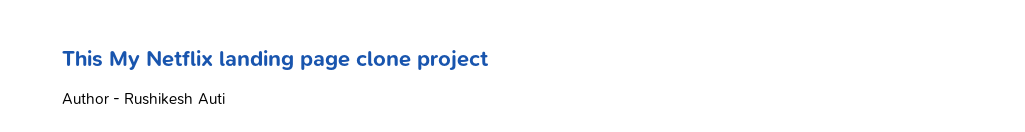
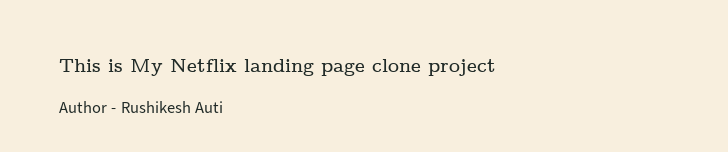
(103, 58) none -> [108,59,123,72] is

